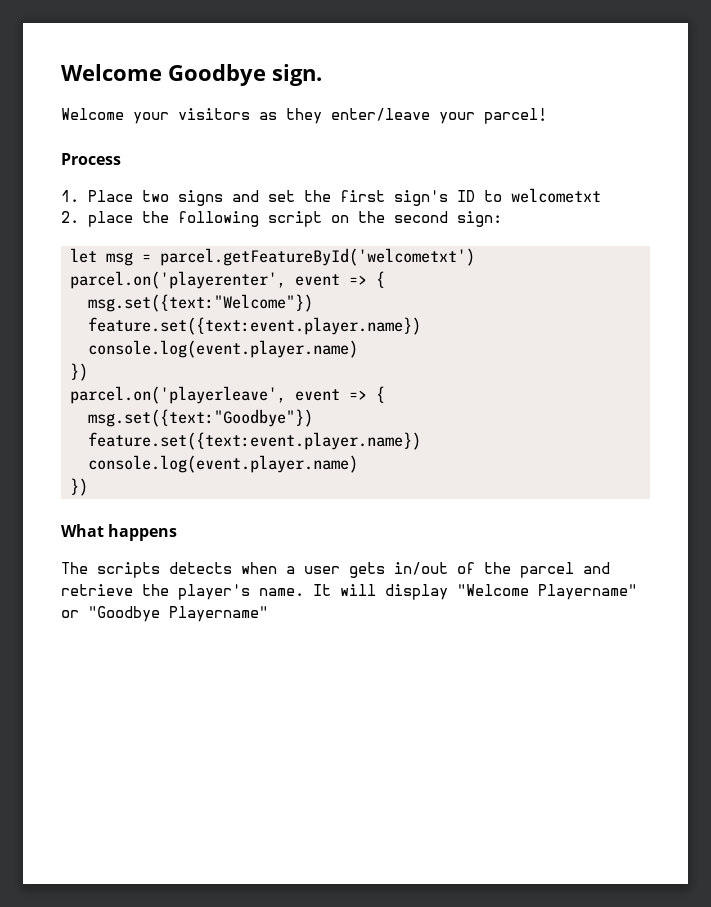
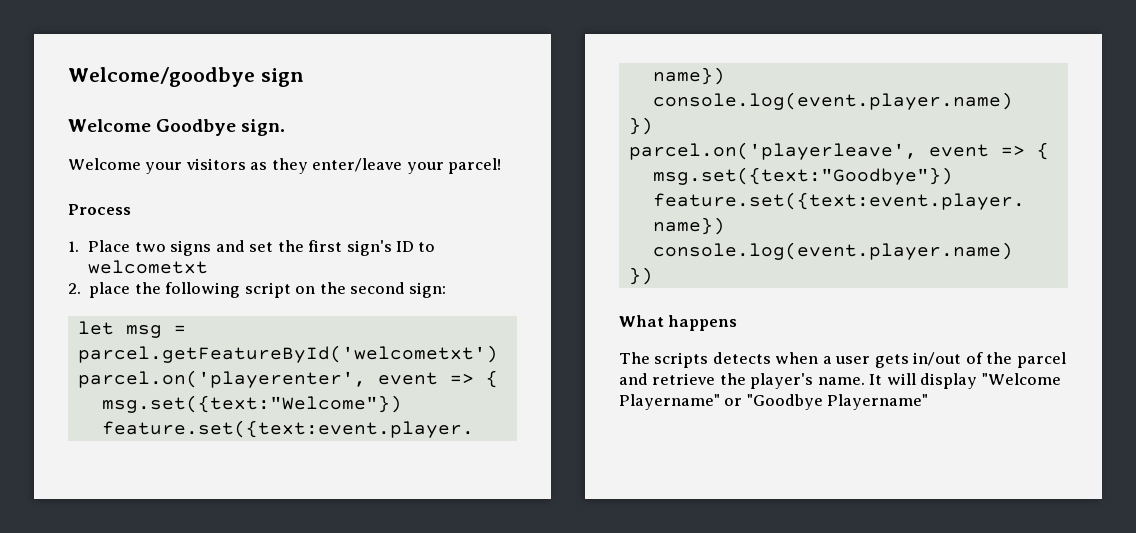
(61, 72) none -> [68,67,304,87] Welcome/goodbye sign //

